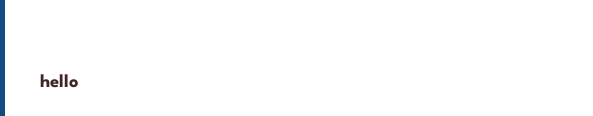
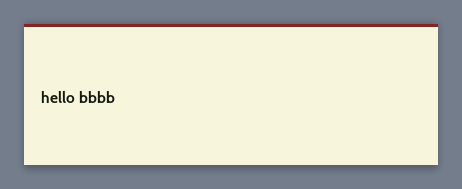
(79, 81) none -> [79,91,116,103] bbbb

